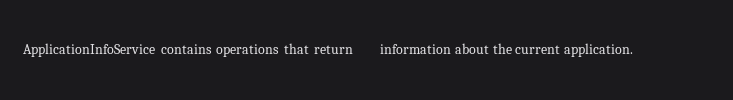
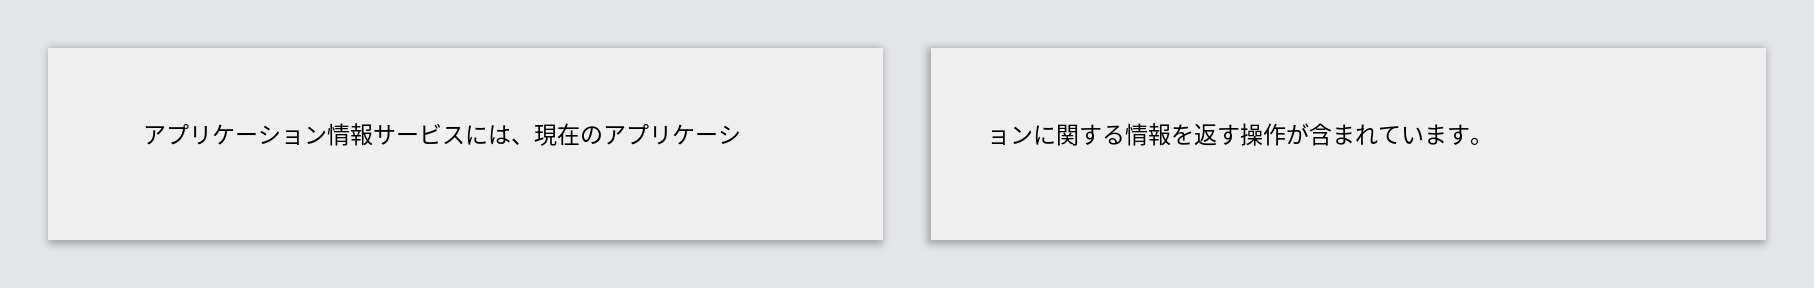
[23,43,634,57] ApplicationInfoService contains operations that return information about the current application. -> [142,123,1493,146] アプリケーション情報サービスには、現在のアプリケーションに関する情報を返す操作が含まれています。

